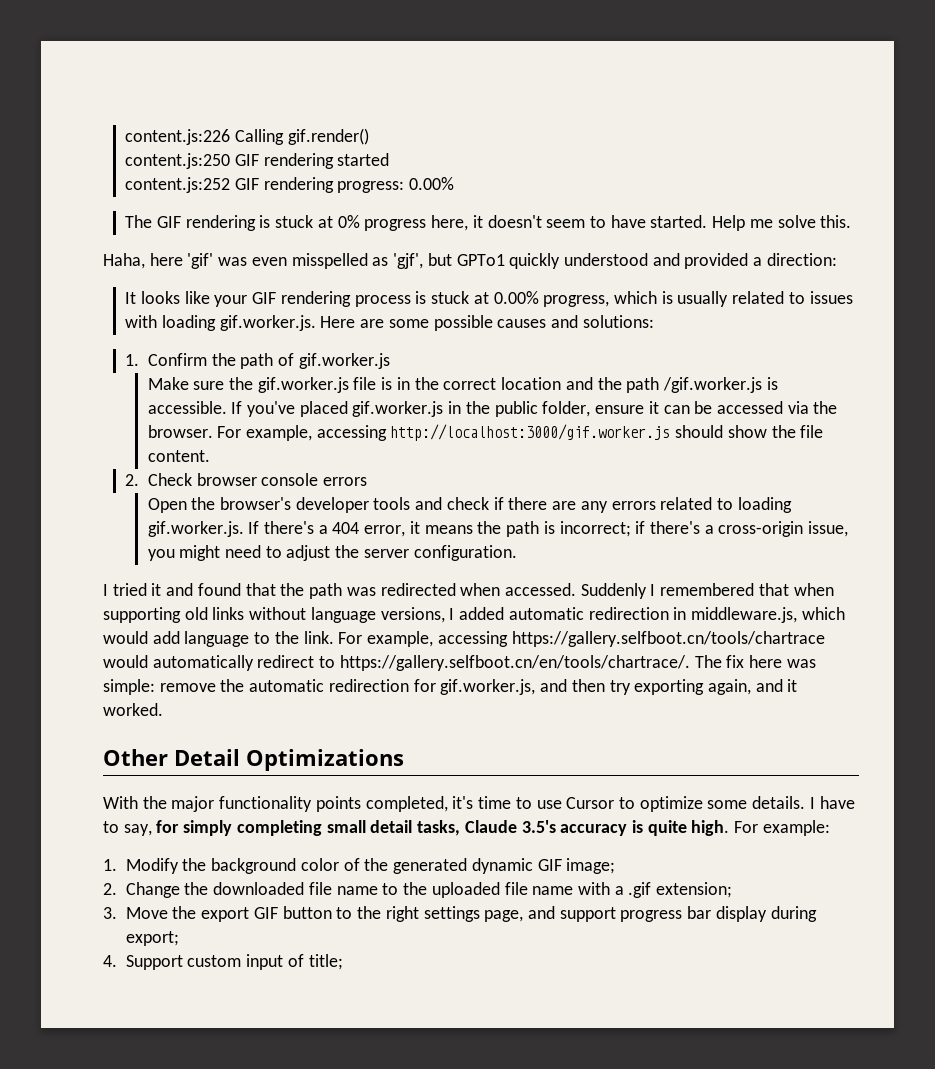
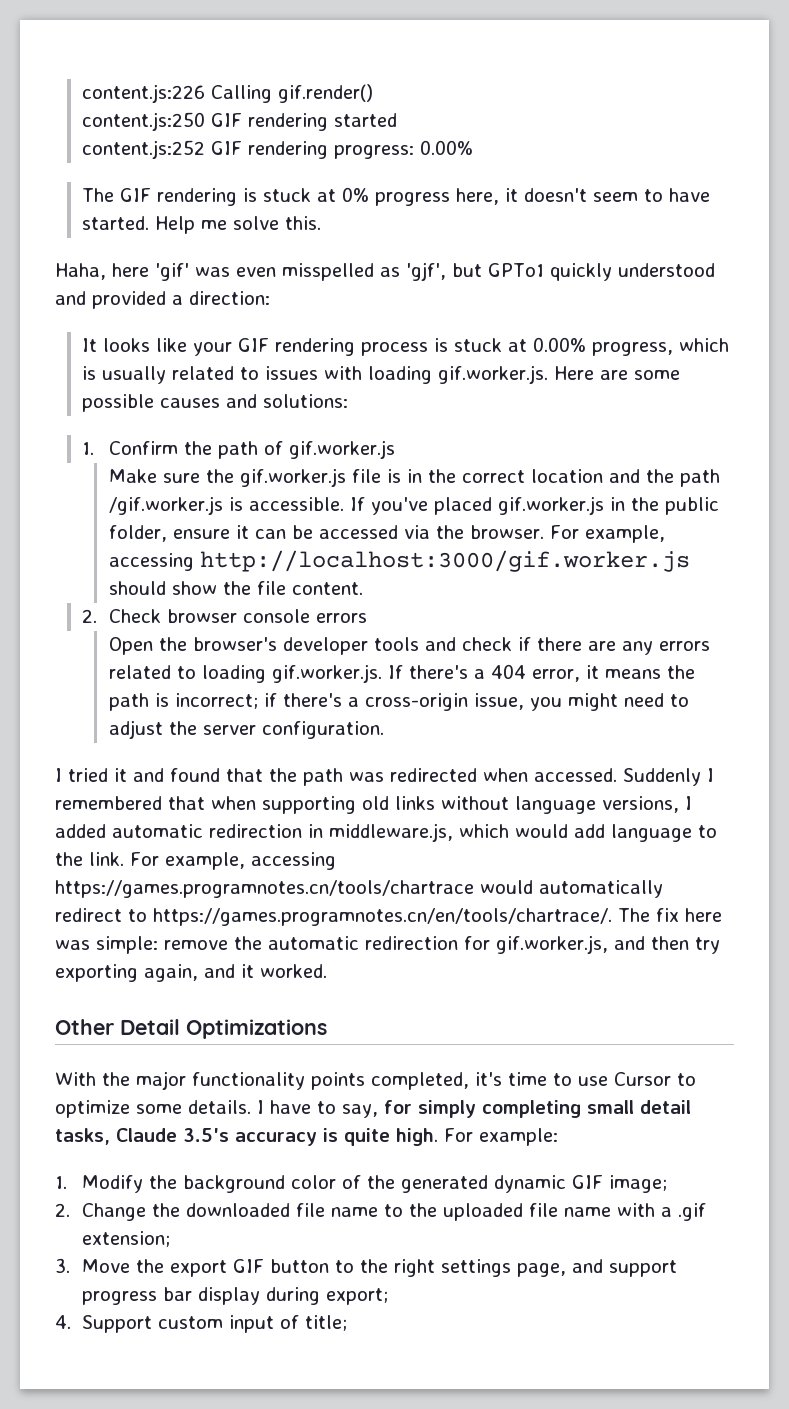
[511,631,825,647] https://gallery.selfboot.cn/tools/chartrace -> [55,880,474,898] https://games.programnotes.cn/tools/chartrace
[339,655,690,671] https://gallery.selfboot.cn/en/tools/chartrace/. -> [153,908,612,926] https://games.programnotes.cn/en/tools/chartrace/.

